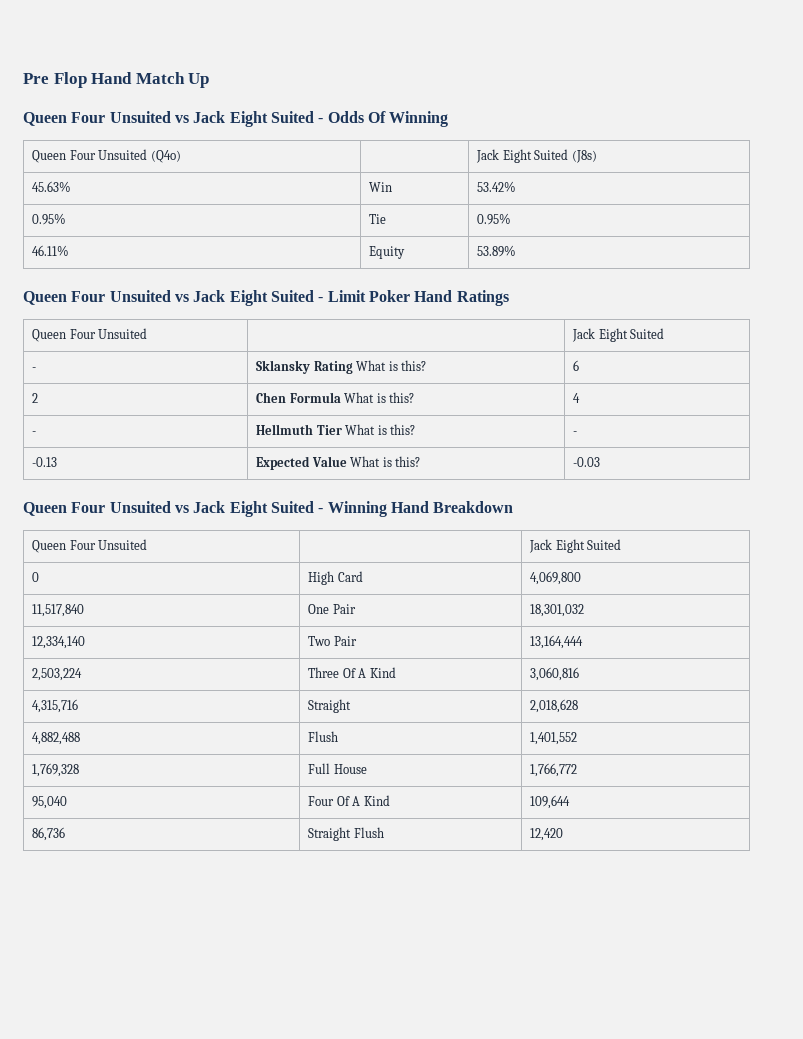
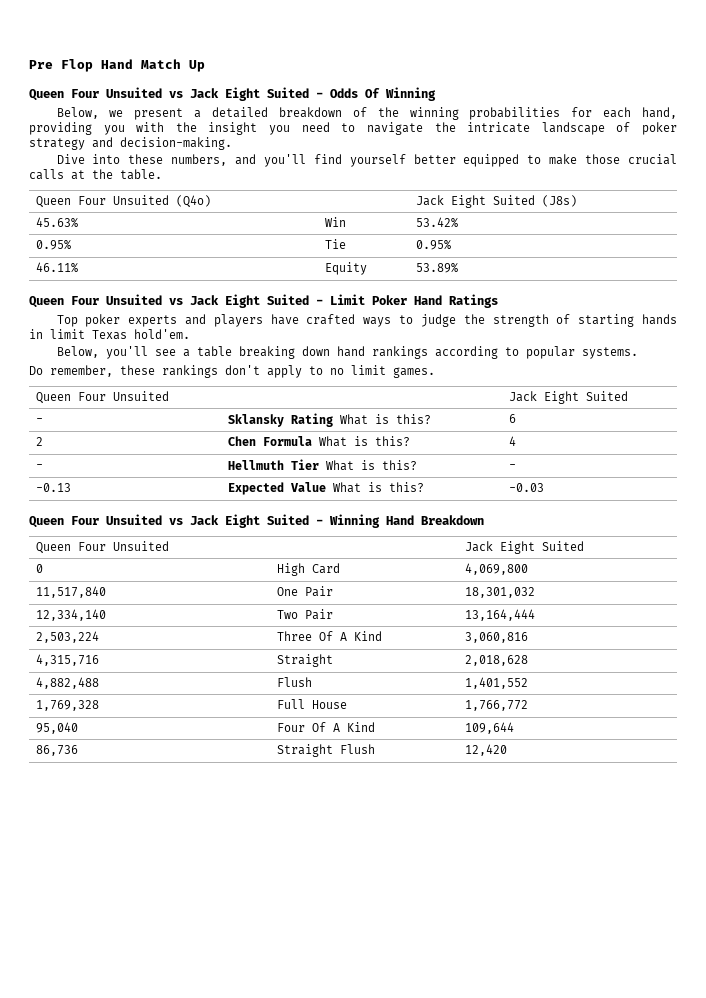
(449, 119) none -> [56,107,677,120] [29,122,678,135] [29,137,232,150] [56,154,677,167] [29,169,162,180] // Below, we present a detailed breakdown of the winning probabilities for each hand, providing you with the insight you need to navigate the intricate landscape of poker strategy and decision-making. // Dive into these numbers, and you'll find yourself better equipped to make those crucial calls at the table.
(509, 298) none -> [56,314,678,327] [29,329,190,340] [56,346,638,359] [29,365,435,378] // Top poker experts and players have crafted ways to judge the strength of starting hands in limit Texas hold'em. // Below, you'll see a table breaking down hand rankings according to popular systems. // Do remember, these rankings don't apply to no limit games.

